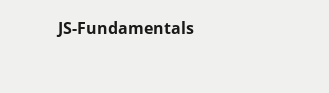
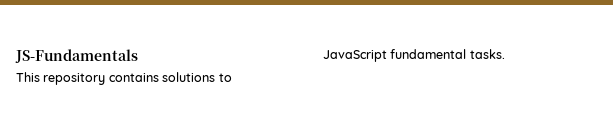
(194, 29) none -> [16,72,232,85] [323,49,505,62] // This repository contains solutions to JavaScript fundamental tasks.

